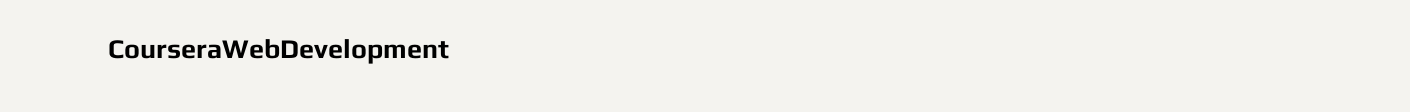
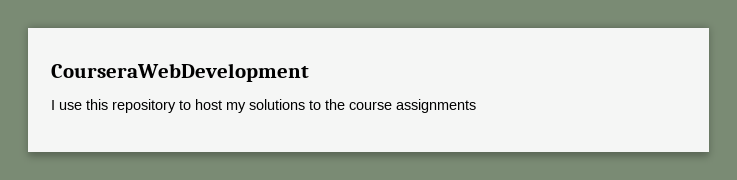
(449, 51) none -> [51,99,476,113] // I use this repository to host my solutions to the course assignments

